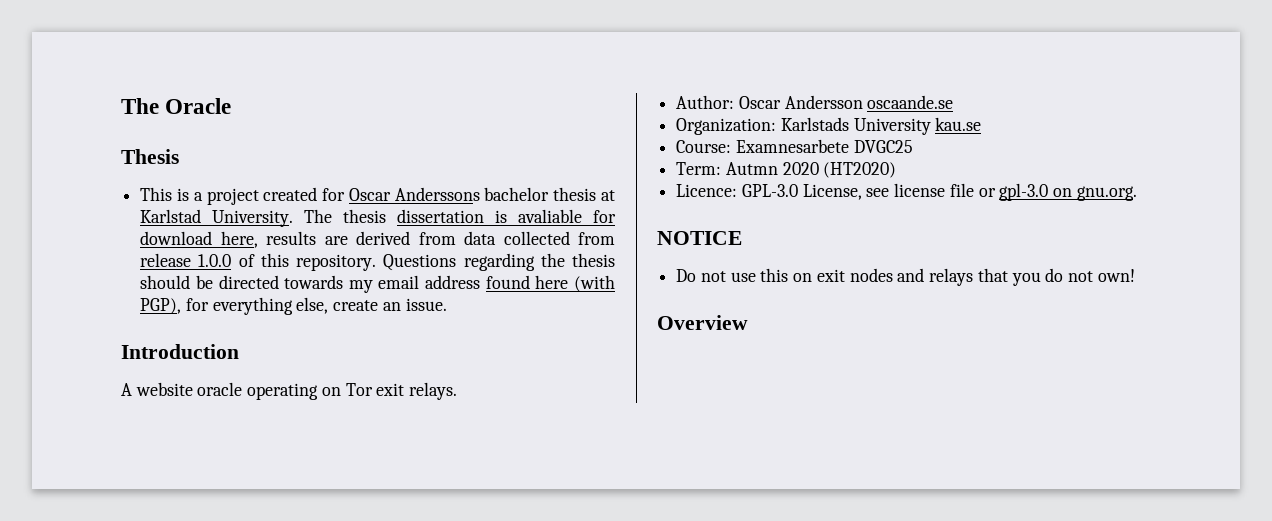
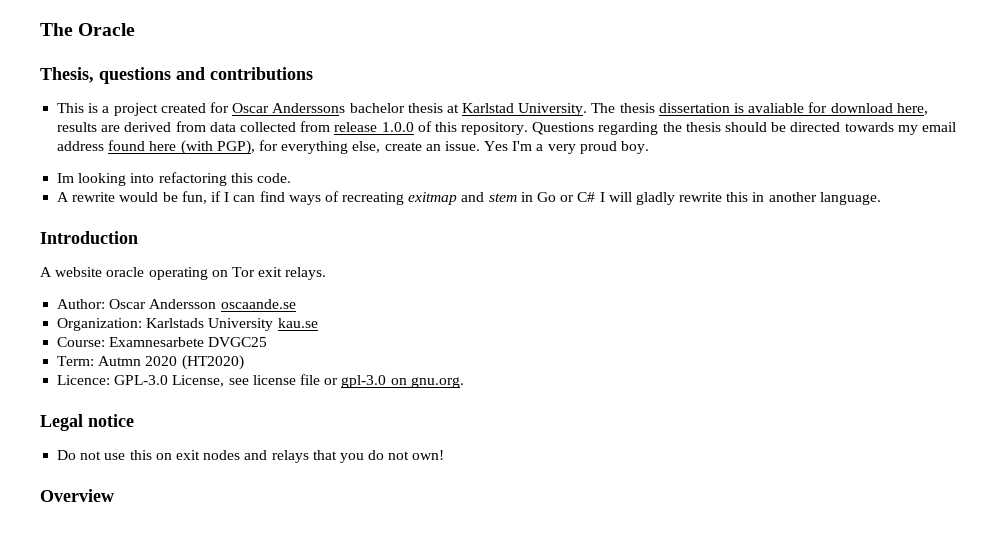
[121,149,179,164] Thesis -> [40,67,313,84] Thesis, questions and contributions
(447, 304) none -> [484,141,650,154] [57,172,291,186] [57,191,881,205] Yes I'm a very proud boy. // Im looking into refactoring this code. // A rewrite would be fun, if I can find ways of recreating exitmap and stem in Go or C# I will gladly rewrite this in another language.
[657,231,742,245] NOTICE -> [40,414,134,431] Legal notice

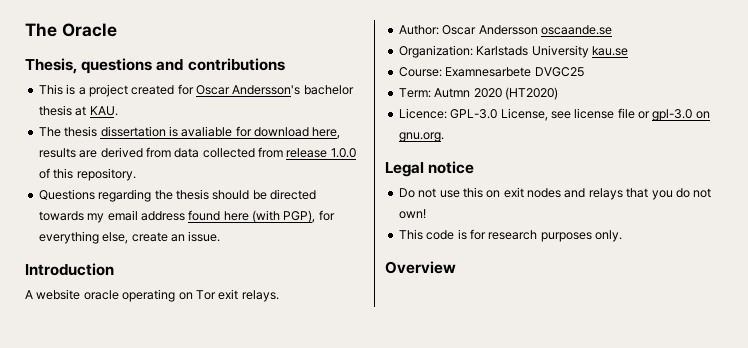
[272,103,346,113] Anderssons -> [232,85,301,95] Andersson's
[462,103,588,116] Karlstad University. -> [89,106,118,116] KAU. //
(529, 128) none -> (136, 174) //
[484,141,650,154] [57,172,291,186] [57,191,881,205] Yes I'm a very proud boy. // Im looking into refactoring this code. // A rewrite would be fun, if I can find ways of recreating exitmap and stem in Go or C# I will gladly rewrite this in another language. -> (221, 236) none
(445, 455) none -> [398,229,622,242] // This code is for research purposes only.

